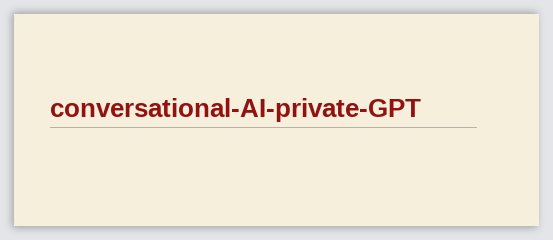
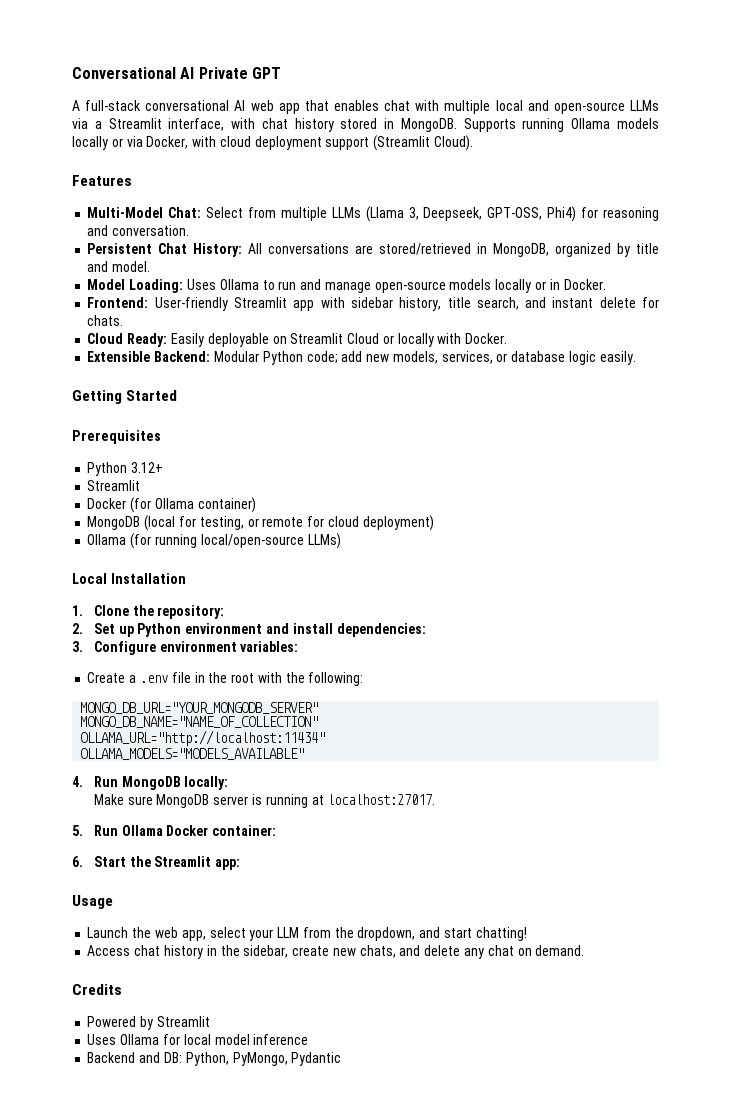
[50,98,421,122] conversational-AI-private-GPT -> [72,67,281,79] [72,100,659,114] [72,118,659,132] [72,135,474,151] [72,175,132,186] [87,206,659,222] [87,225,190,236] [87,243,659,257] [87,261,151,272] [87,279,606,293] [87,297,659,311] [87,315,124,326] [87,333,508,347] [87,351,636,365] [72,390,178,404] [72,430,161,444] [87,462,164,476] [87,480,141,491] [87,497,256,513] [87,515,434,531] [87,533,341,549] [72,573,186,584] [72,605,225,619] [72,623,426,637] [72,641,299,655] [87,672,364,686] [80,702,319,714] [80,716,319,728] [80,730,326,746] [80,748,305,760] [72,776,229,790] [93,794,436,808] [72,825,277,836] [72,856,241,870] [72,895,113,909] [87,927,527,941] [87,945,585,959] [72,984,122,995] [87,1016,210,1030] [87,1034,309,1045] [87,1052,342,1066] Conversational AI Private GPT // A full-stack conversational AI web app that enables chat with multiple local and open-source LLMs via a Streamlit interface, with chat history stored in MongoDB. Supports running Ollama models locally or via Docker, with cloud deployment support (Streamlit Cloud). // Features // Multi-Model Chat: Select from multiple LLMs (Llama 3, Deepseek, GPT-OSS, Phi4) for reasoning and conversation. // Persistent Chat History: All conversations are stored/retrieved in MongoDB, organized by title and model. // Model Loading: Uses Ollama to run and manage open-source models locally or in Docker. // Frontend: User-friendly Streamlit app with sidebar history, title search, and instant delete for chats. // Cloud Ready: Easily deployable on Streamlit Cloud or locally with Docker. // Extensible Backend: Modular Python code; add new models, services, or database logic easily. // Getting Started // Prerequisites // Python 3.12+ // Streamlit // Docker (for Ollama container) // MongoDB (local for testing, or remote for cloud deployment) // Ollama (for running local/open-source LLMs) // Local Installation // 1. Clone the repository: // 2. Set up Python environment and install dependencies: // 3. Configure environment variables: // Create a .env file in the root with the following: // MONGO_DB_URL="YOUR_MONGODB_SERVER" // MONGO_DB_NAME="NAME_OF_COLLECTION" // OLLAMA_URL="http://localhost:11434" // OLLAMA_MODELS="MODELS_AVAILABLE" // 4. Run MongoDB locally: // Make sure MongoDB server is running at localhost:27017. // 5. Run Ollama Docker container: // 6. Start the Streamlit app: // Usage // Launch the web app, select your LLM from the dropdown, and start chatting! // Access chat history in the sidebar, create new chats, and delete any chat on demand. // Credits // Powered by Streamlit // Uses Ollama for local model inference // Backend and DB: Python, PyMongo, Pydantic

